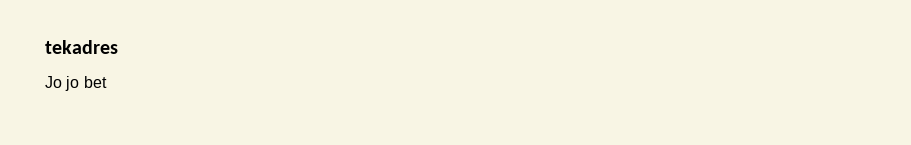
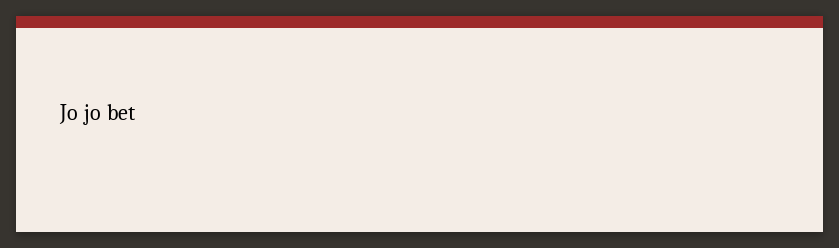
[45,40,118,54] tekadres // -> (59, 114) none

